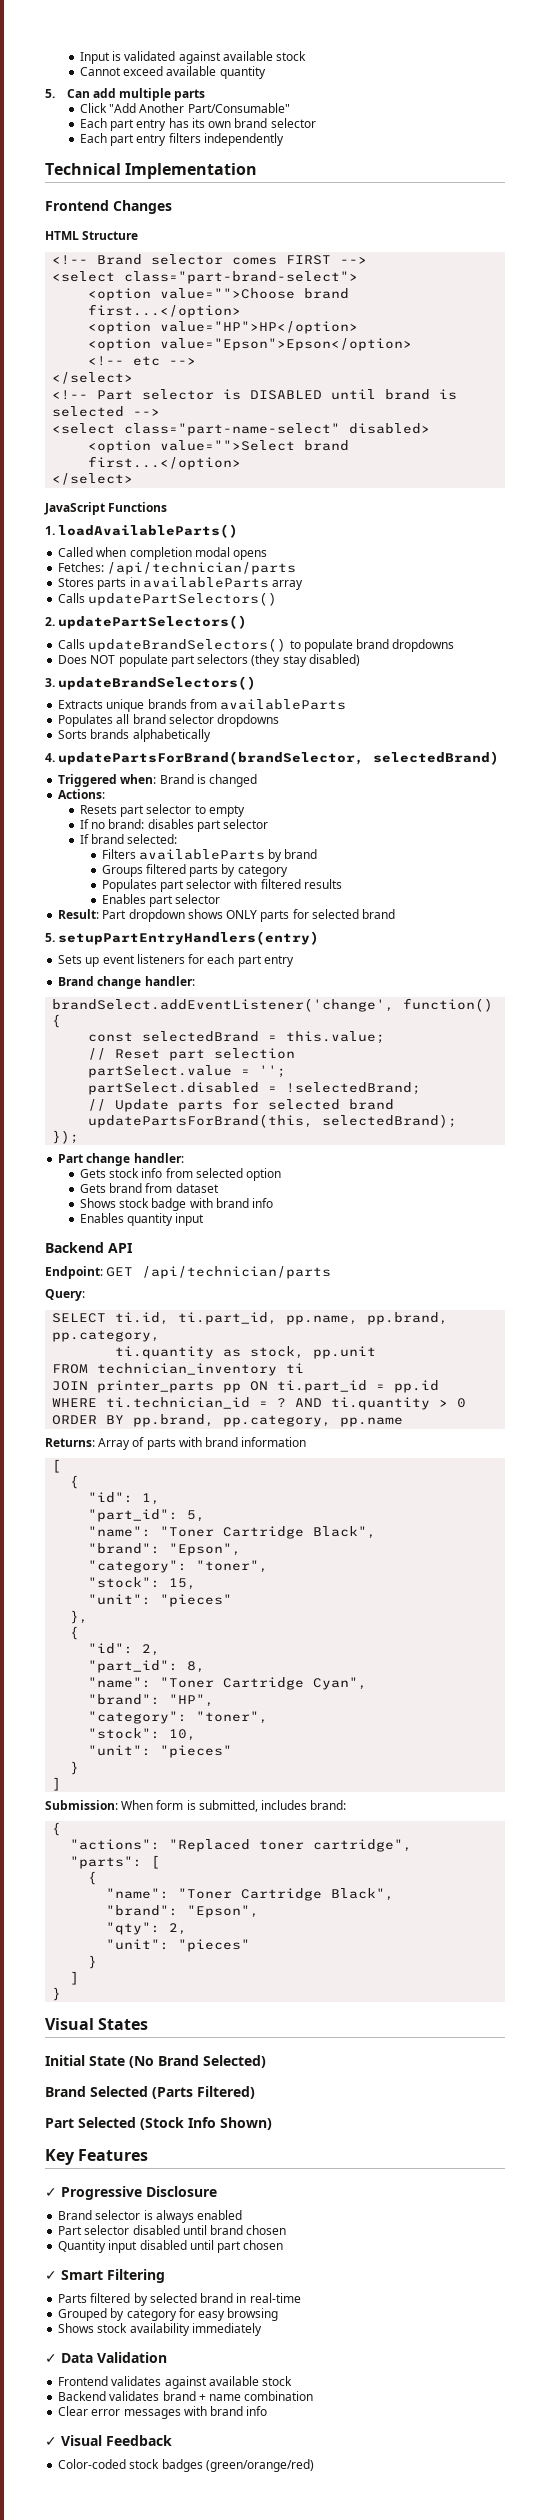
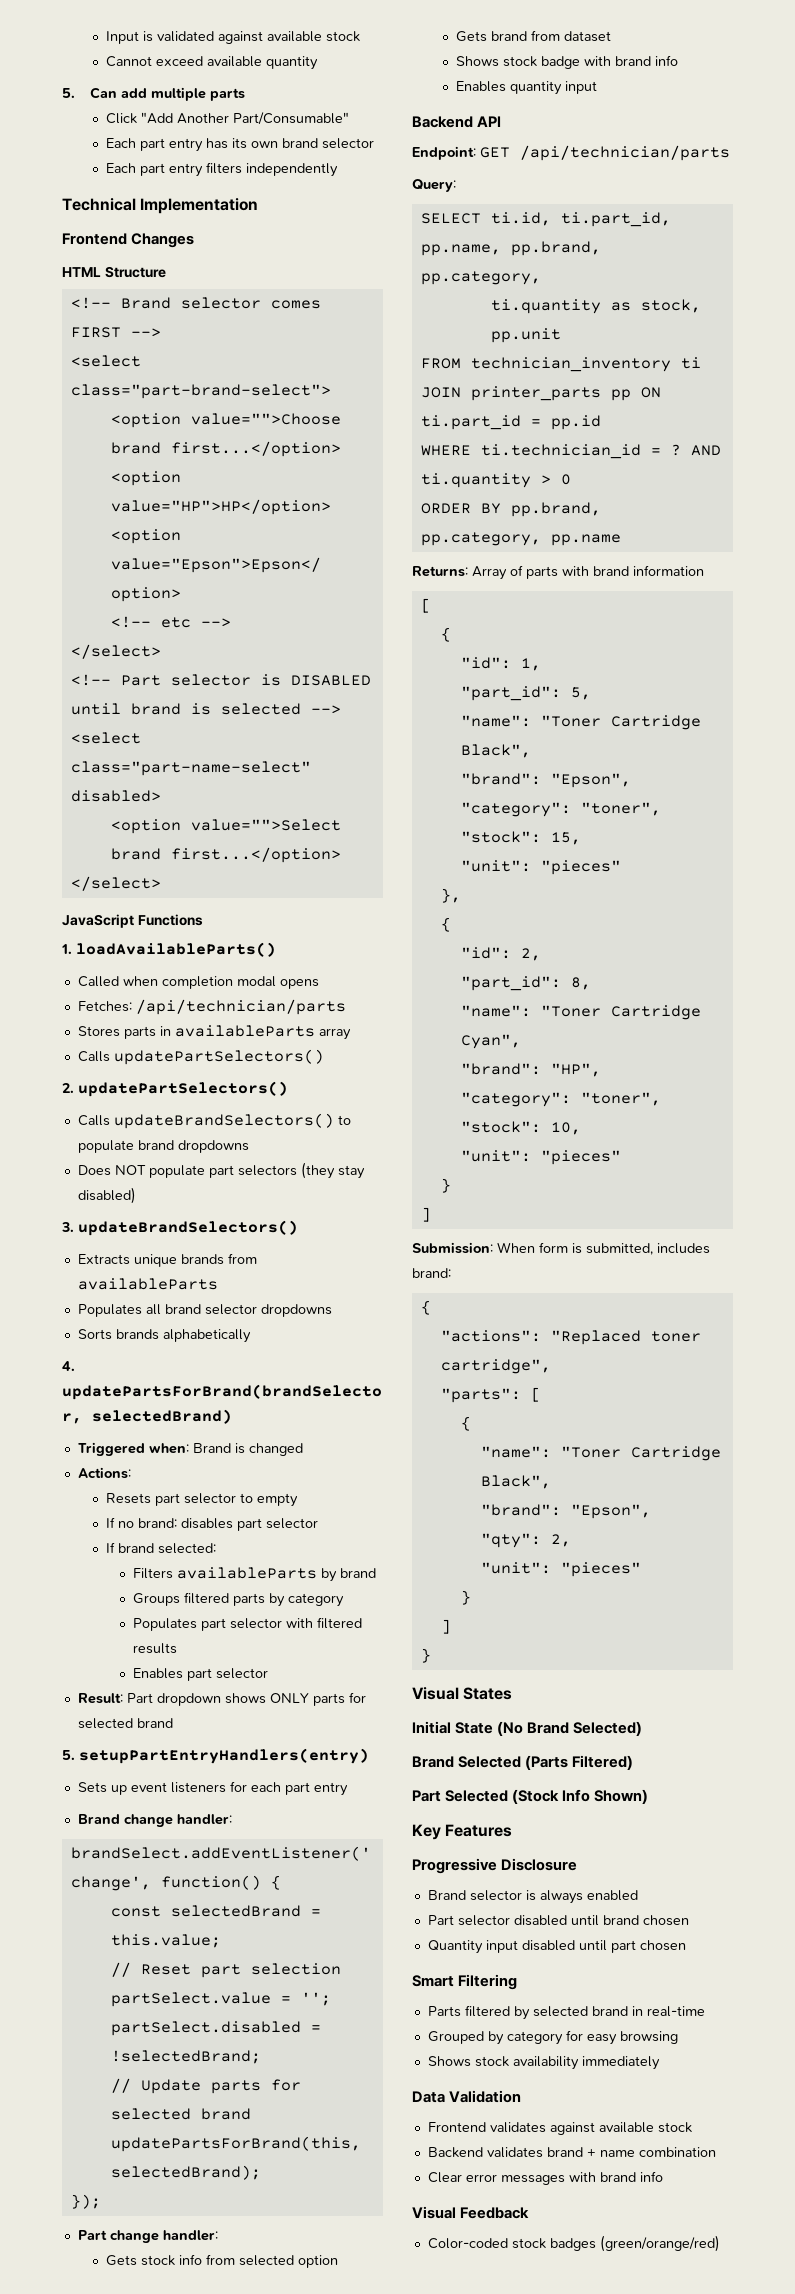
[45,2188,57,2197] ✓ -> (513, 1830) none
[45,2271,57,2280] ✓ -> (686, 1945) none
[45,2354,57,2363] ✓ -> (660, 2063) none
[45,2437,57,2446] ✓ -> (663, 2176) none

